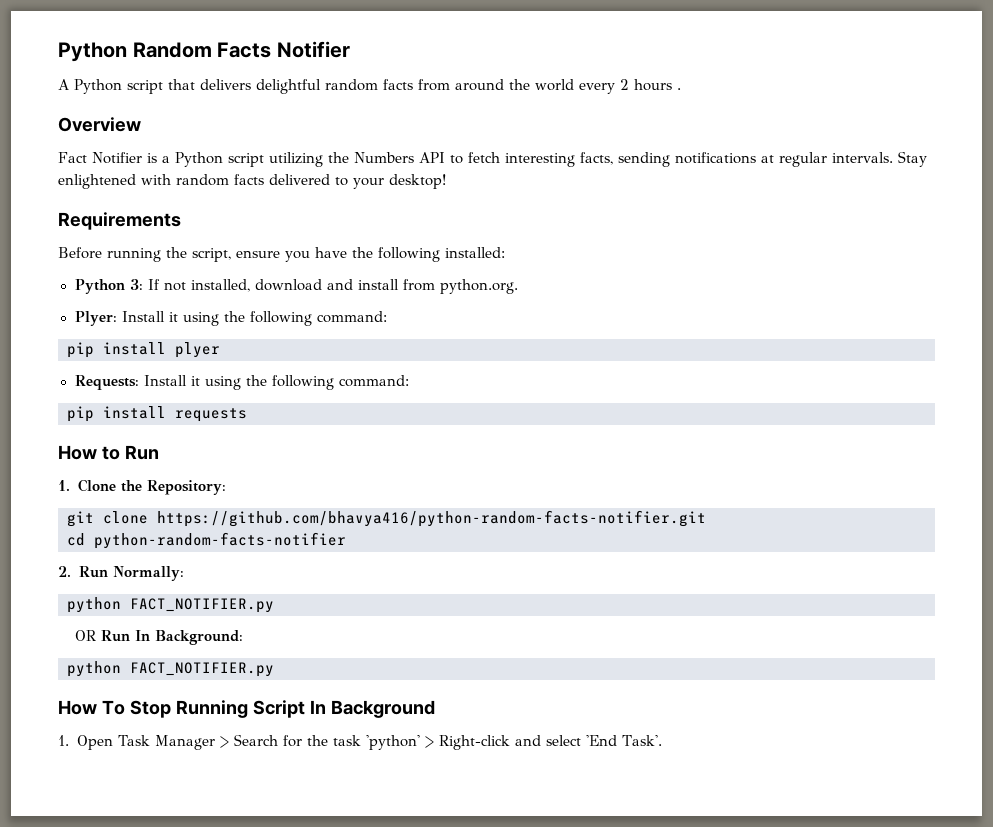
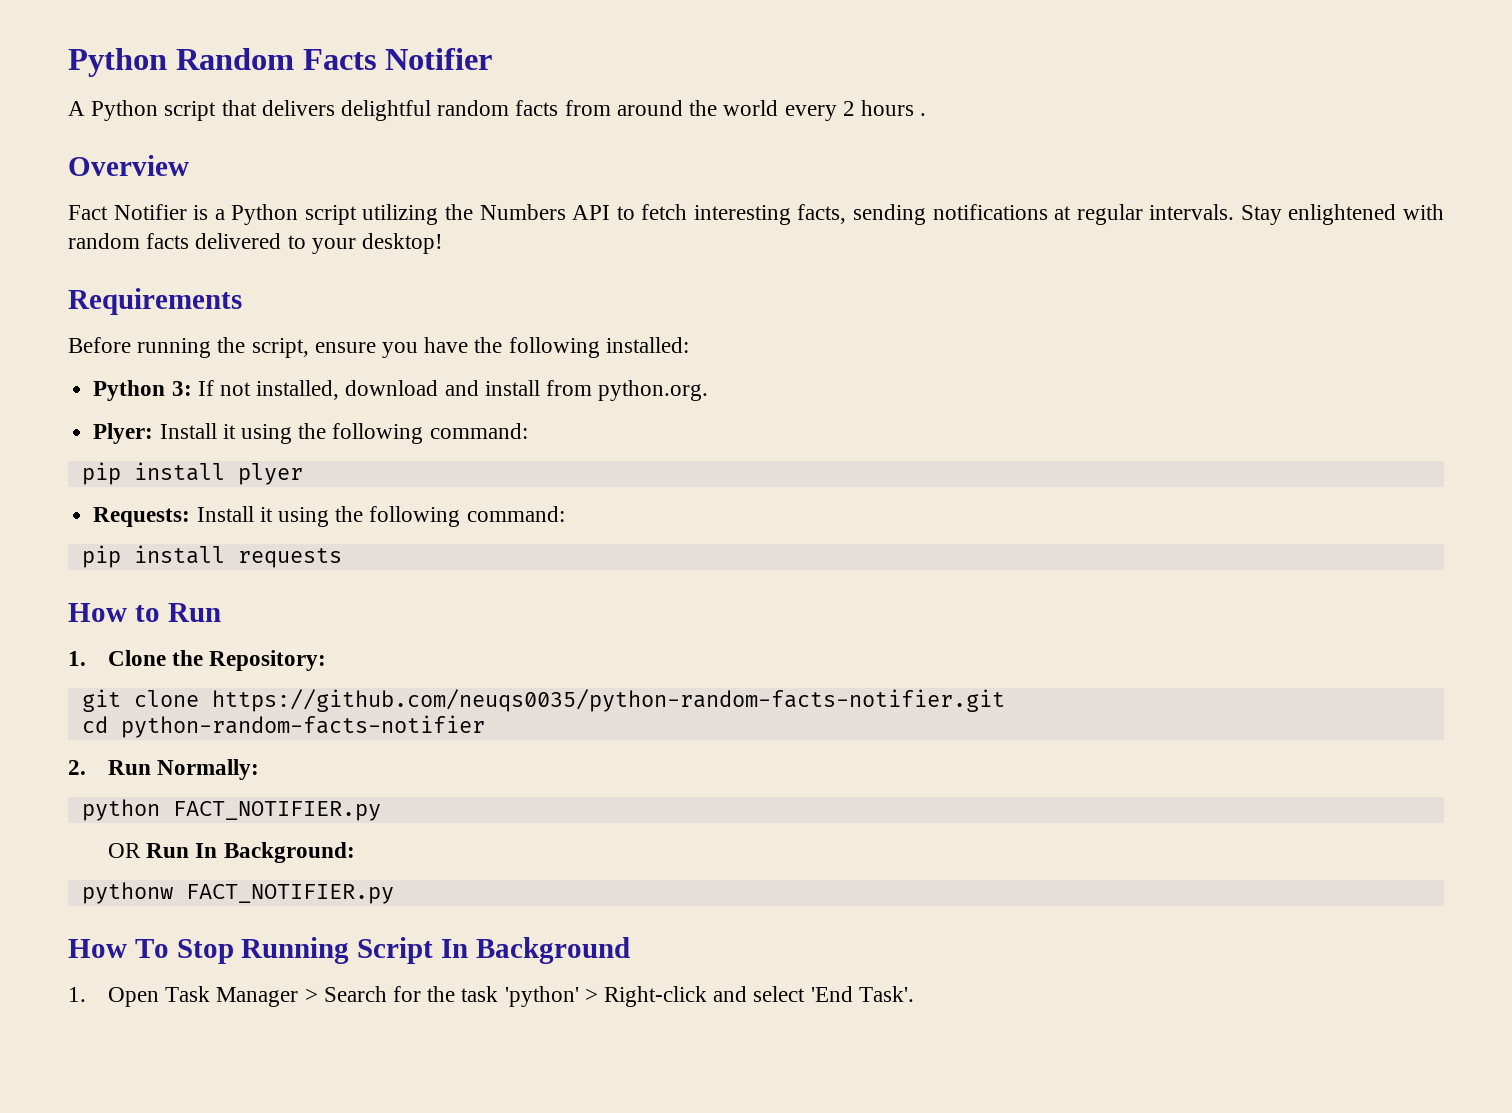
[157,510,706,527] https://github.com/bhavya416/python-random-facts-notifier.git -> [211,689,1005,712] https://github.com/neuqs0035/python-random-facts-notifier.git
[67,661,121,677] python -> [81,882,173,904] pythonw

